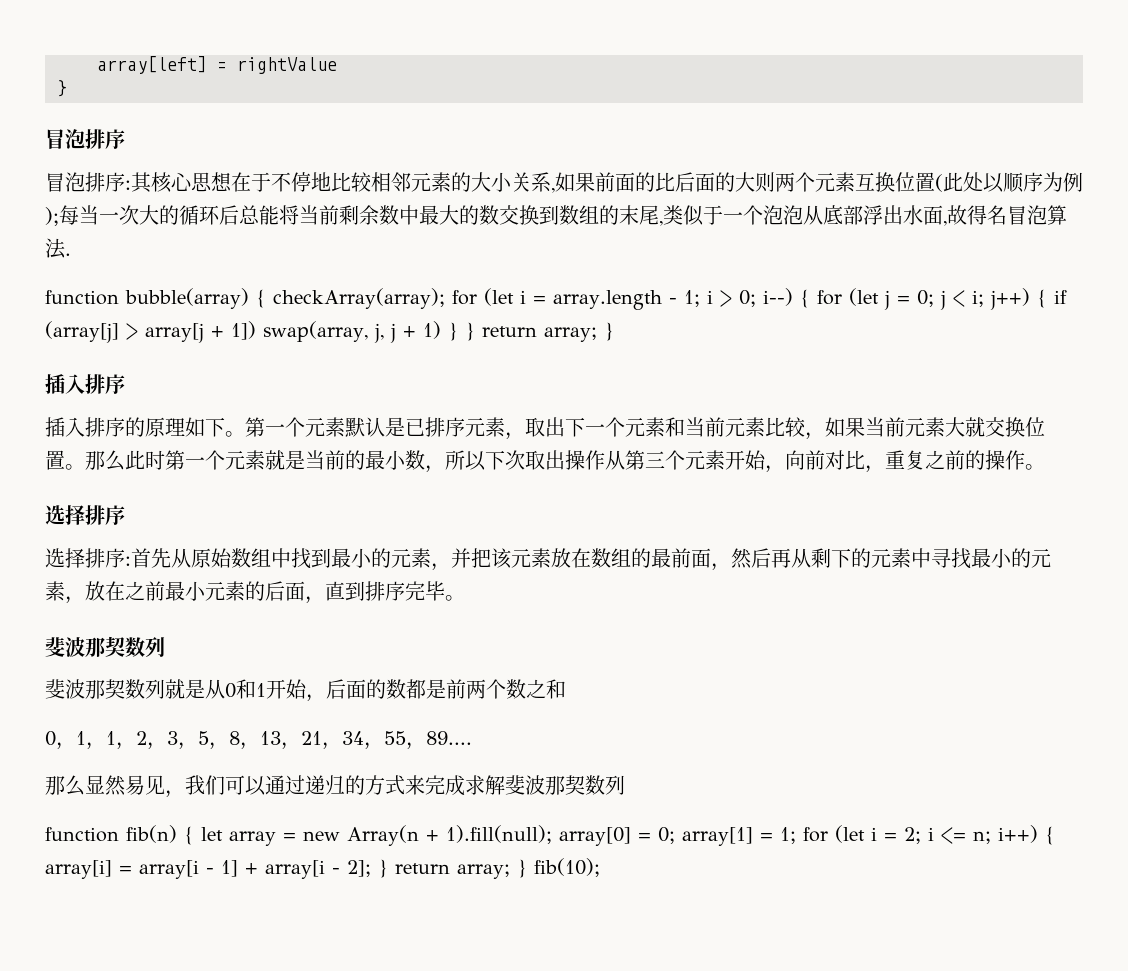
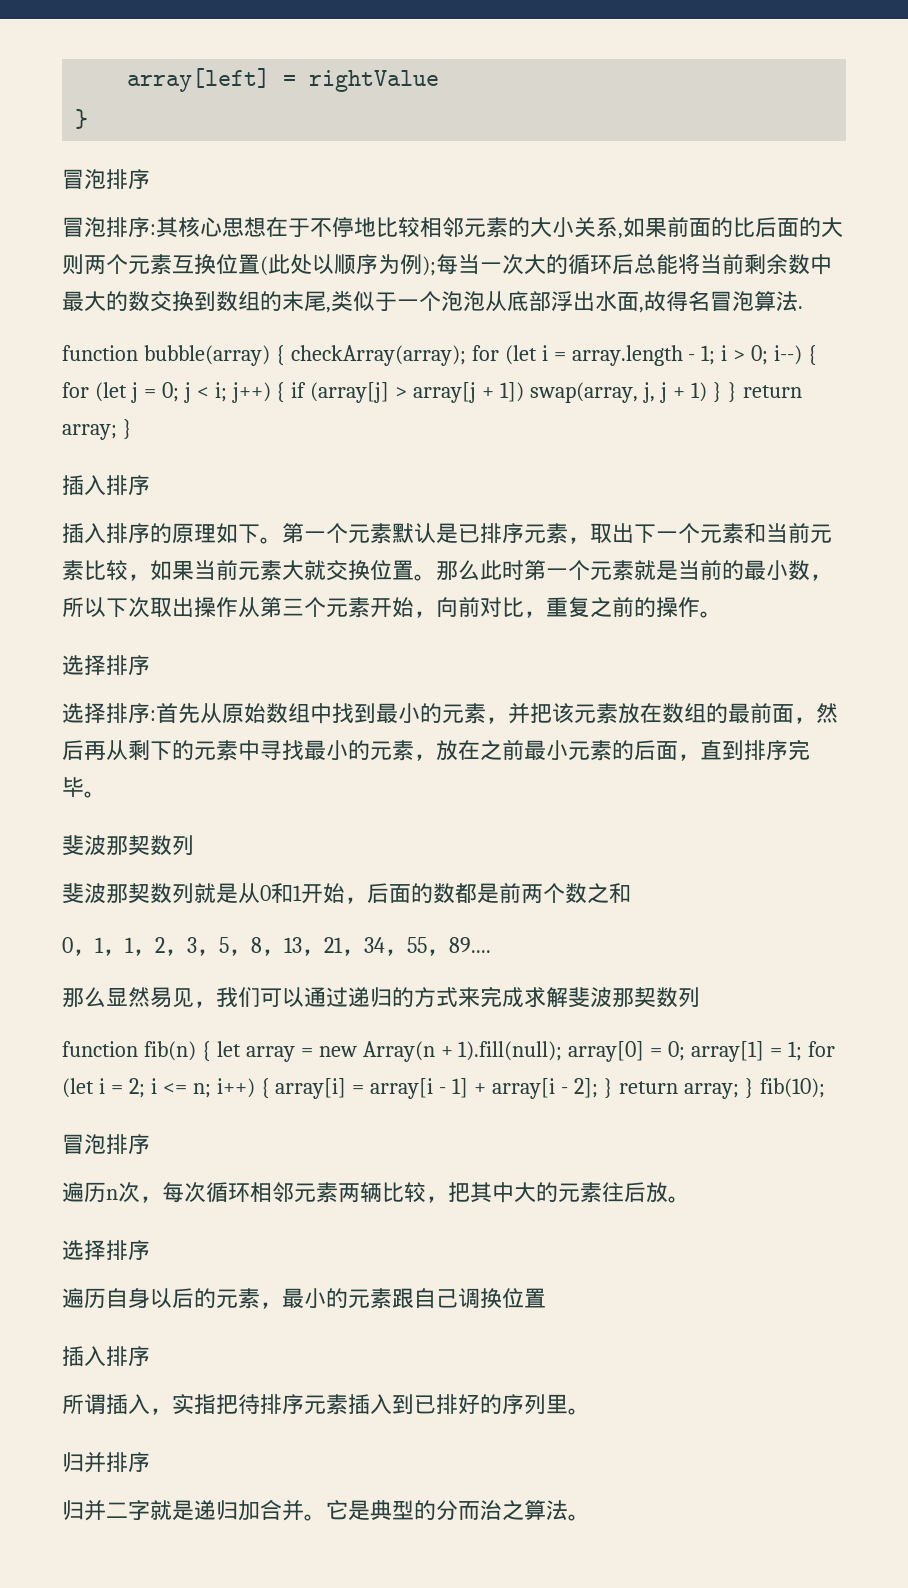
(600, 867) none -> [62,1134,150,1154] [62,1182,690,1203] [62,1240,150,1260] [62,1288,546,1309] [62,1346,150,1367] [62,1394,590,1415] [62,1452,150,1473] [62,1499,590,1521] // 冒泡排序 // 遍历n次，每次循环相邻元素两辆比较，把其中大的元素往后放。 // 选择排序 // 遍历自身以后的元素，最小的元素跟自己调换位置 // 插入排序 // 所谓插入，实指把待排序元素插入到已排好的序列里。 // 归并排序 // 归并二字就是递归加合并。它是典型的分而治之算法。

